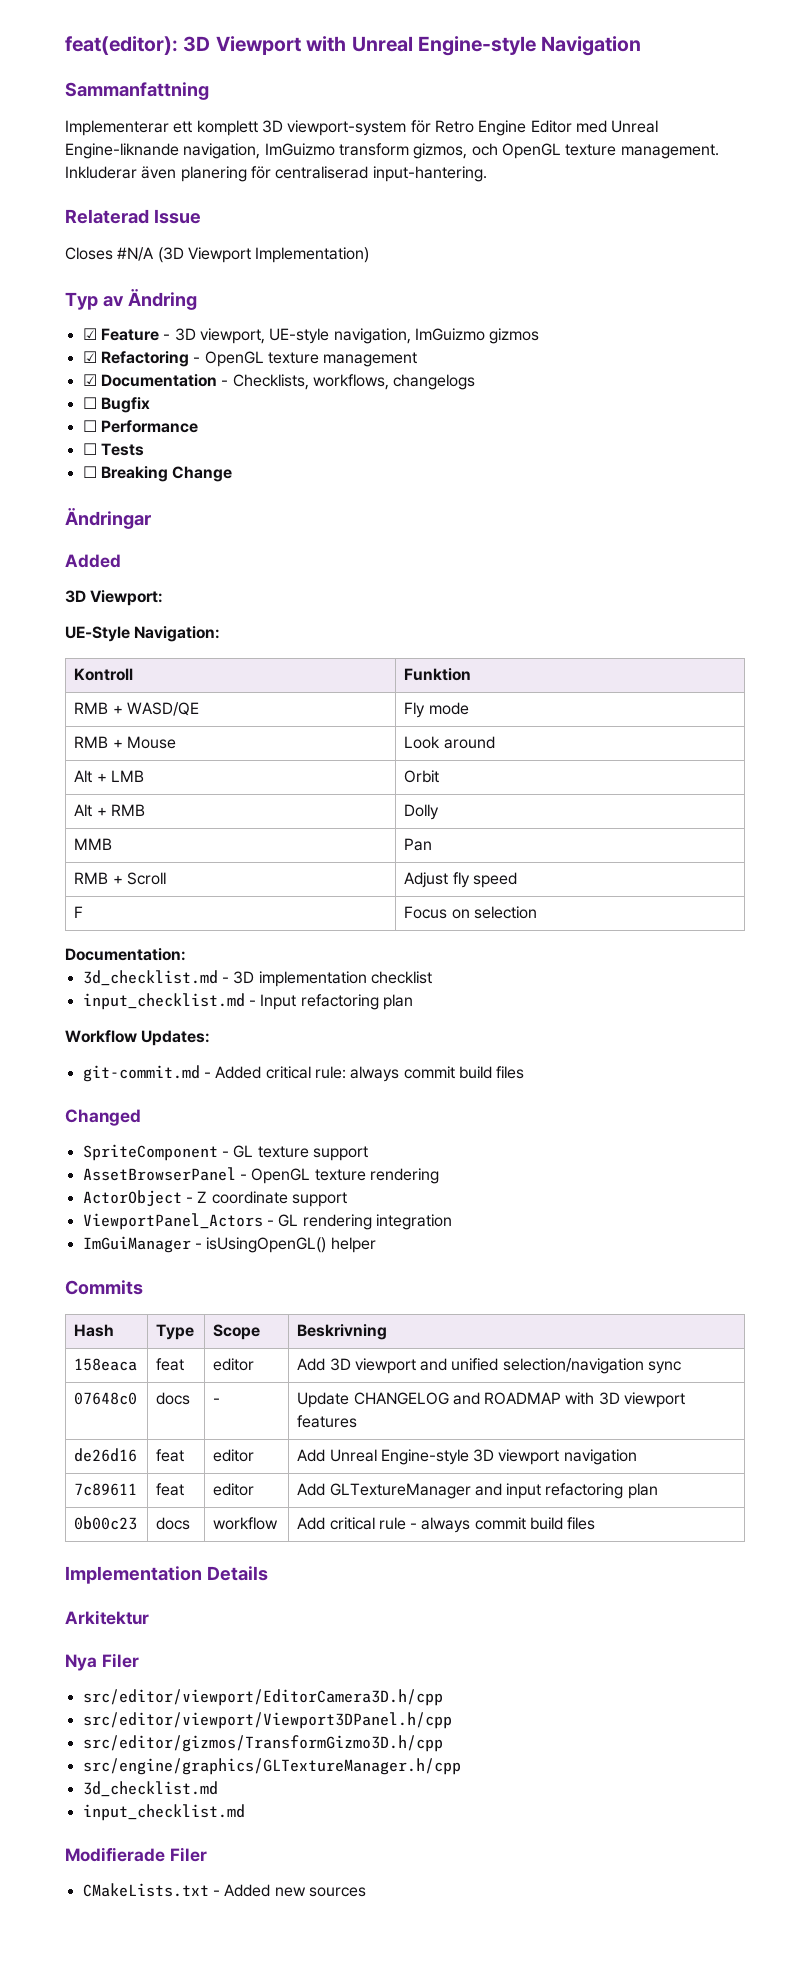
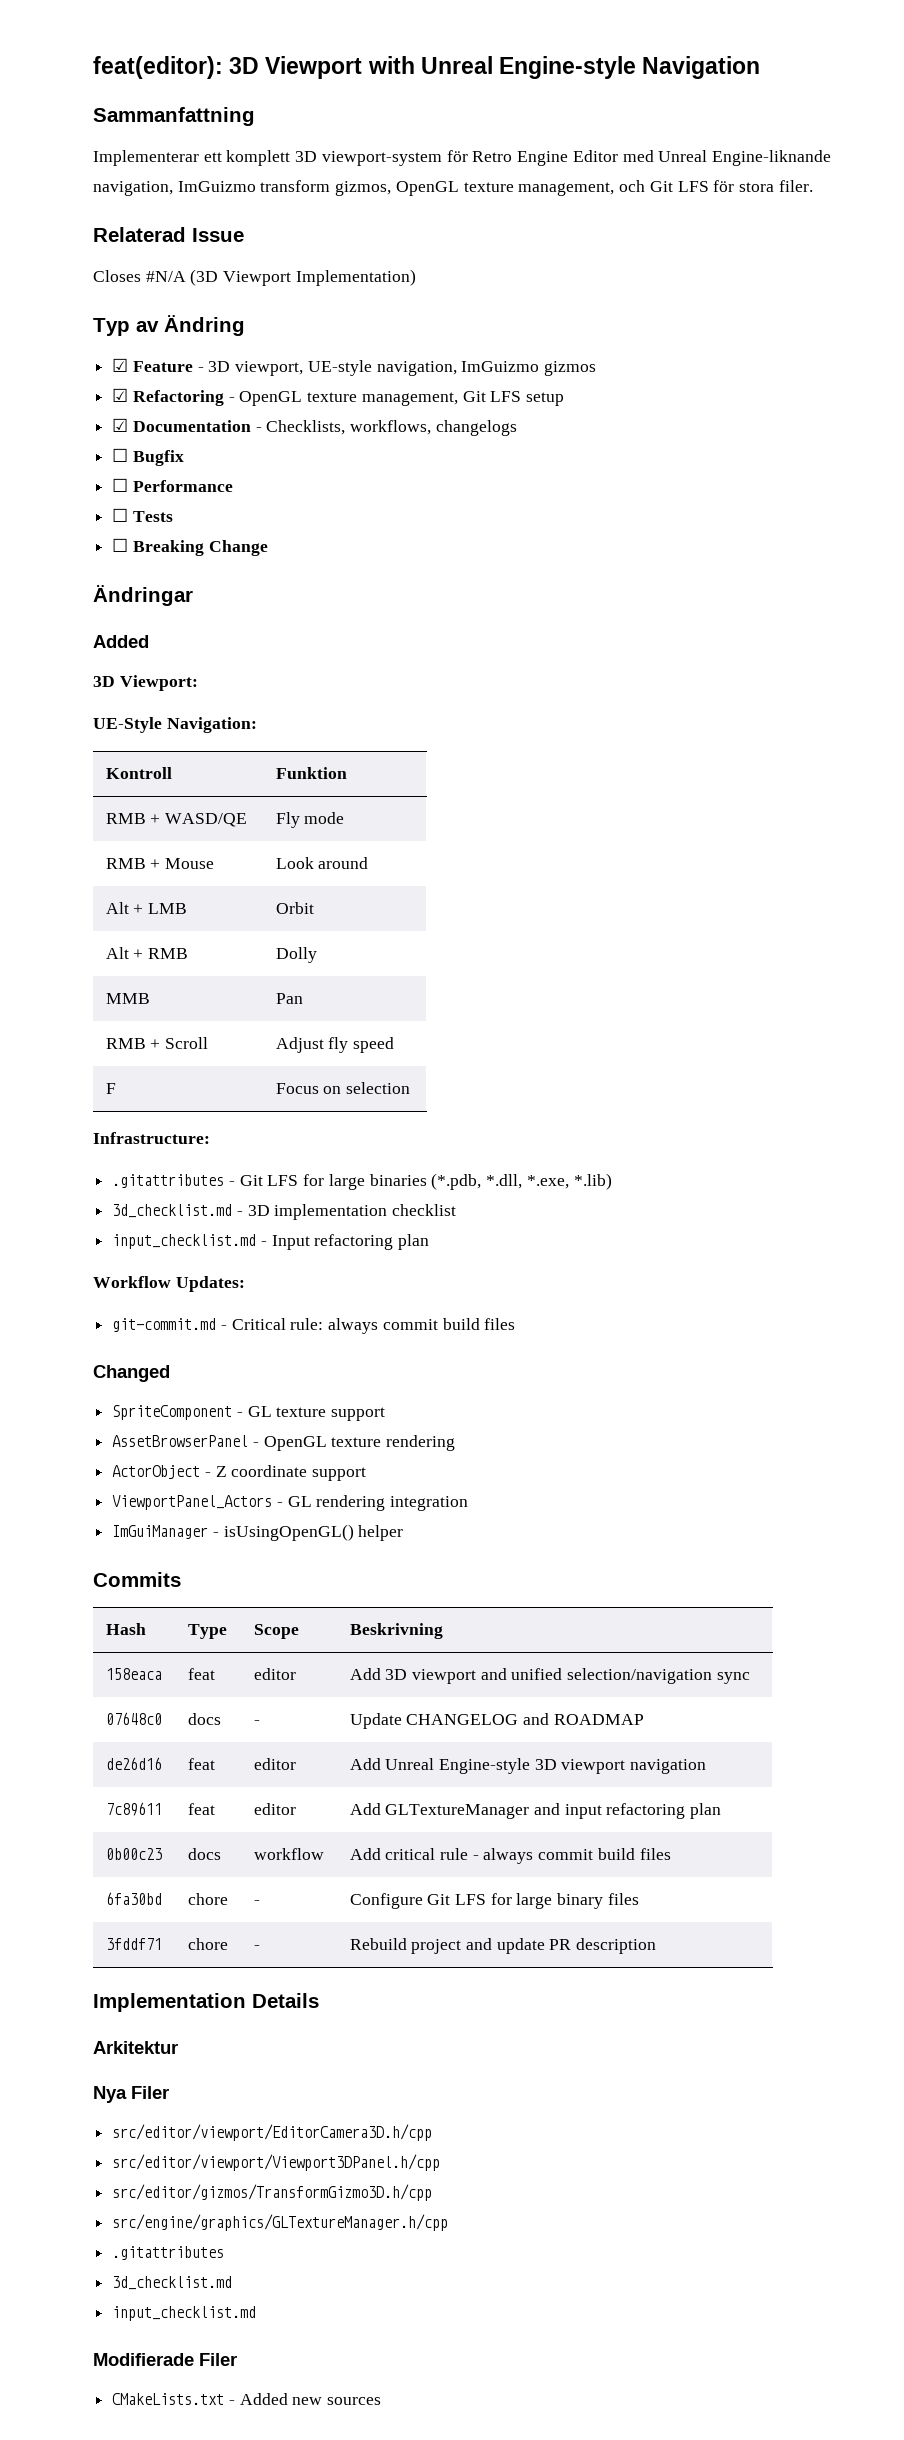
[471,143,719,159] [65,166,487,182] och OpenGL texture management. Inkluderar även planering för centraliserad input-hantering. -> [395,180,813,196] OpenGL texture management, och Git LFS för stora filer.
[323,352,418,367] management -> [361,391,565,406] management, Git LFS setup
[65,948,186,961] Documentation: -> [93,1132,210,1144] [112,1173,612,1190] Infrastructure: // .gitattributes - Git LFS for large binaries (*.pdb, *.dll, *.exe, *.lib)
[215,1066,311,1079] Added critical -> [231,1318,286,1330] Critical
[565,1392,686,1408] [297,1415,358,1428] with 3D viewport features -> (644, 1719) none
(596, 1523) none -> [105,1892,162,1905] [187,1893,228,1905] [253,1900,260,1905] [349,1893,639,1909] [105,1938,162,1950] [187,1938,228,1950] [253,1945,260,1950] [349,1938,657,1954] // 6fa30bd | chore | - | Configure Git LFS for large binary files // 3fddf71 | chore | - | Rebuild project and update PR description
(461, 1766) none -> [112,2246,225,2260] // .gitattributes

